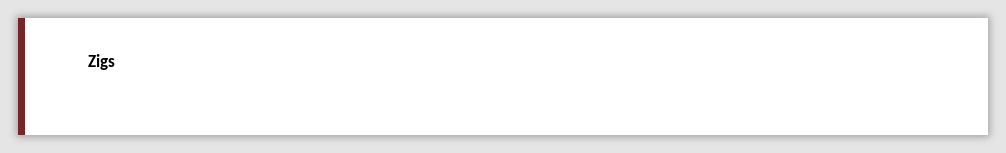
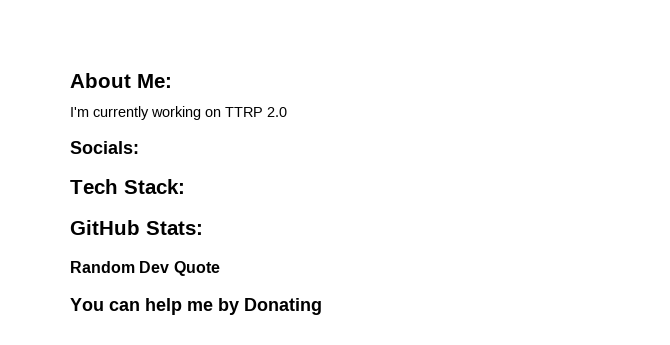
[88,54,115,70] Zigs -> [70,73,172,88] [70,106,287,120] [70,141,139,154] [70,179,185,194] [70,220,203,235] [70,261,220,276] [70,298,322,315] About Me: // I'm currently working on TTRP 2.0 // Socials: // Tech Stack: // GitHub Stats: // Random Dev Quote // You can help me by Donating

